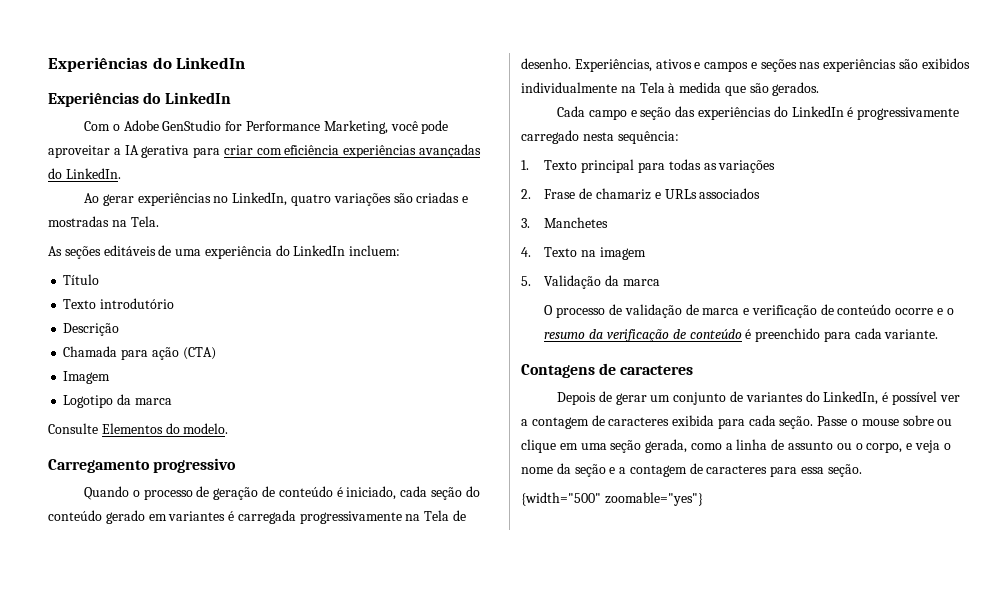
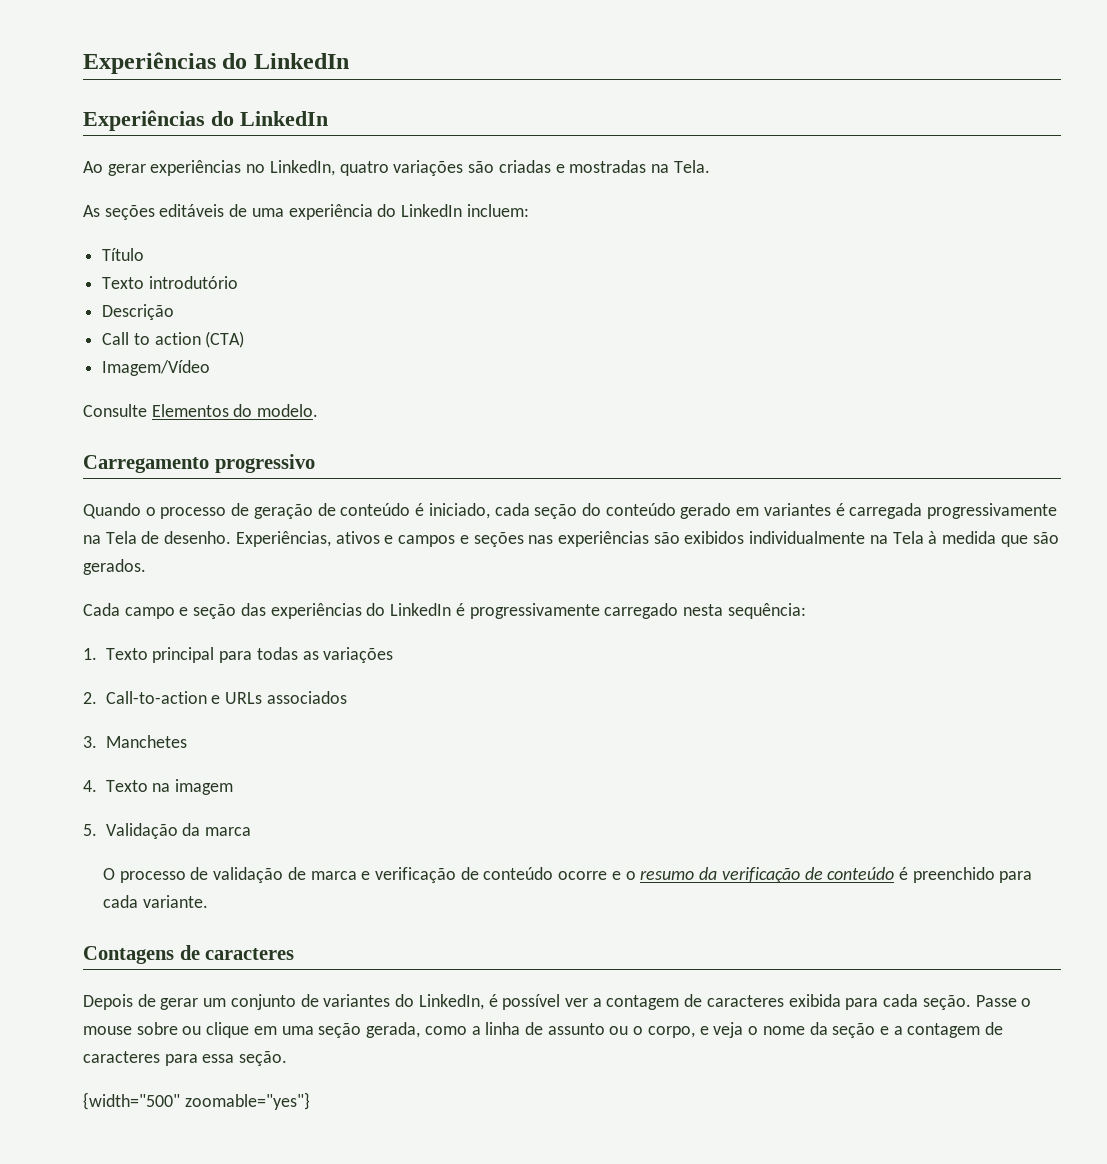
[84,120,449,134] [48,144,482,158] [48,168,121,179] // Com o Adobe GenStudio for Performance Marketing, você pode aproveitar a IA gerativa para criar com eficiência experiências avançadas do LinkedIn. -> (328, 118) none
[63,346,216,360] [63,371,111,384] [63,394,172,408] Chamada para ação (CTA) // Imagem // Logotipo da marca -> [102,331,245,348] [102,360,211,376] Call to action (CTA) // Imagem/Vídeo
[544,188,652,200] Frase de chamariz -> [105,691,207,704] Call-to-action

